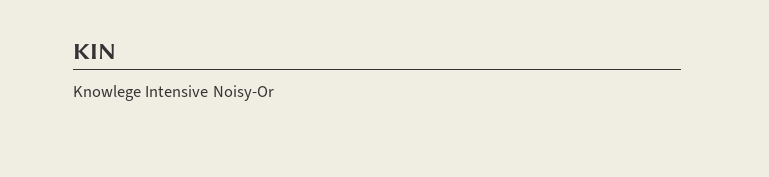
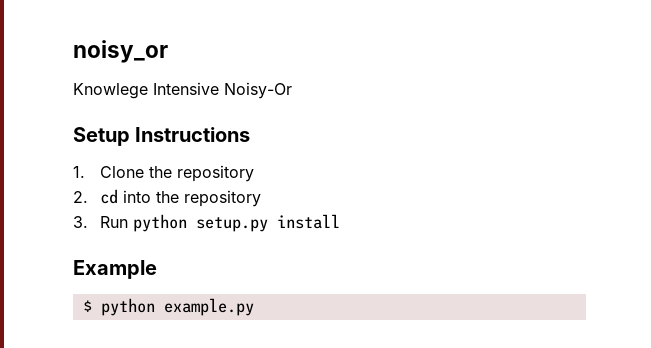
[73,44,116,59] KIN -> [73,40,168,63] noisy_or
(274, 93) none -> [73,127,251,146] [73,165,254,182] [73,189,261,207] [73,214,340,232] [73,260,157,279] [82,298,254,316] // Setup Instructions // 1. Clone the repository // 2. cd into the repository // 3. Run python setup.py install // Example // $ python example.py

